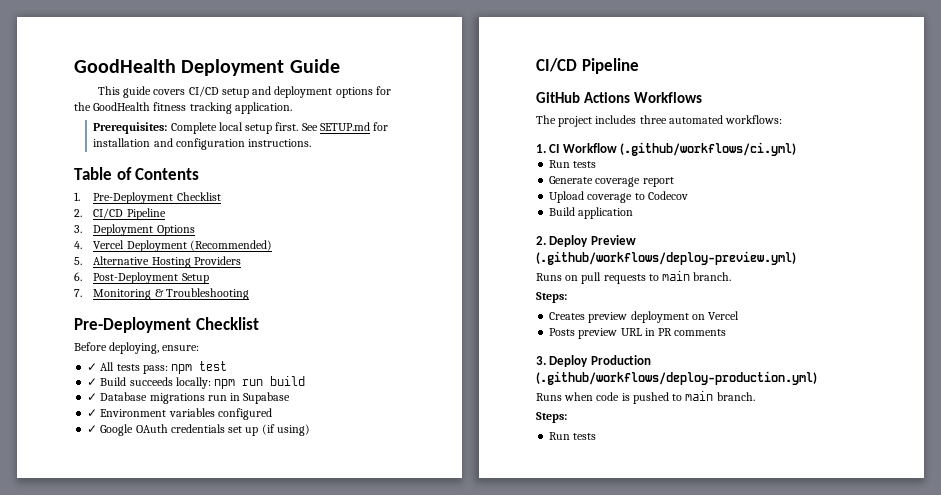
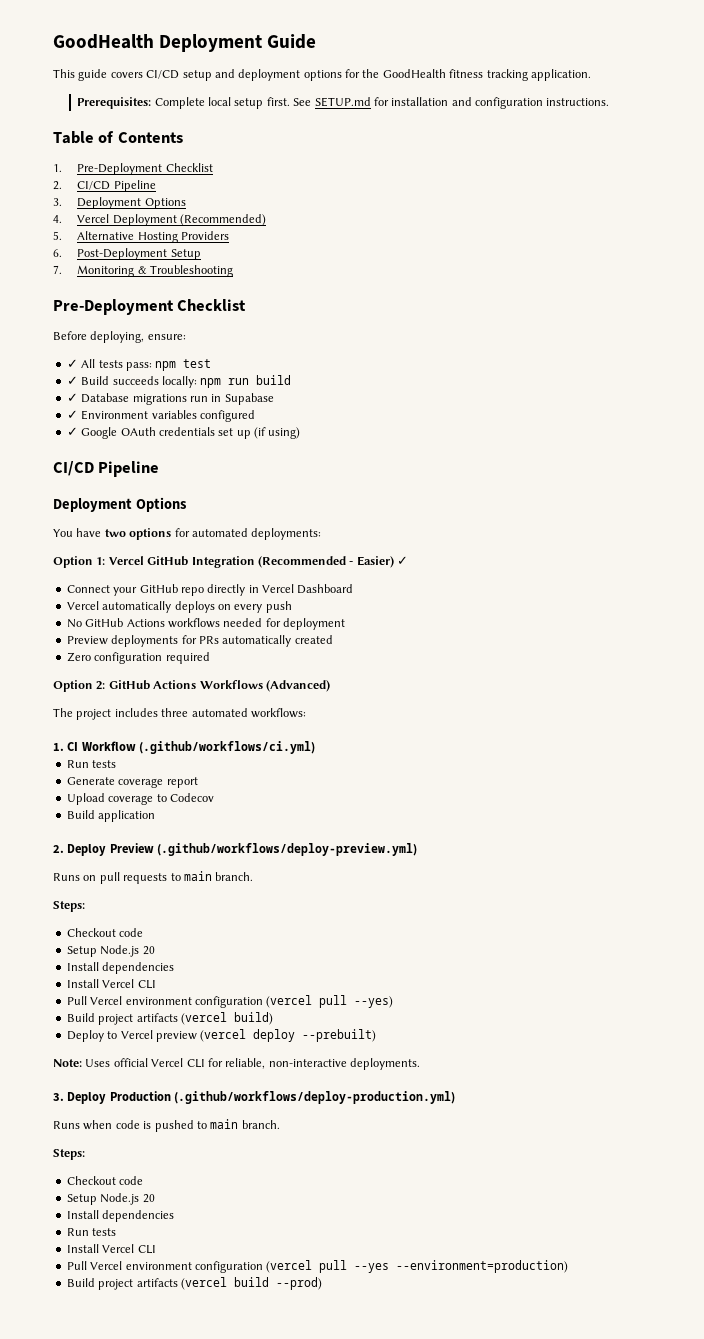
(639, 66) none -> [53,497,187,512] [53,528,322,540] [53,556,408,568] [66,584,354,596] [66,601,292,613] [66,618,345,630] [66,635,333,647] [66,652,210,664] [53,680,106,692] Deployment Options // You have two options for automated deployments: // Option 1: Vercel GitHub Integration (Recommended - Easier) ✓ // Connect your GitHub repo directly in Vercel Dashboard // Vercel automatically deploys on every push // No GitHub Actions workflows needed for deployment // Preview deployments for PRs automatically created // Zero configuration required // Option 2:
(702, 97) none -> [265,680,330,692] (Advanced)
[549,311,740,323] [549,328,727,339] Creates preview deployment on Vercel // Posts preview URL in PR comments -> [66,928,144,937] [66,945,155,957] [66,962,175,974] [66,979,156,989] [66,995,394,1008] [66,1012,273,1025] [66,1029,377,1042] [53,1058,420,1070] Checkout code // Setup Node.js 20 // Install dependencies // Install Vercel CLI // Pull Vercel environment configuration (vercel pull --yes) // Build project artifacts (vercel build) // Deploy to Vercel preview (vercel deploy --prebuilt) // Note: Uses official Vercel CLI for reliable, non-interactive deployments.
[549,432,597,440] Run tests -> [66,1176,144,1185] [66,1193,155,1205] [66,1210,175,1222] [66,1228,117,1236] [66,1244,156,1254] [66,1260,569,1273] [66,1277,322,1290] Checkout code // Setup Node.js 20 // Install dependencies // Run tests // Install Vercel CLI // Pull Vercel environment configuration (vercel pull --yes --environment=production) // Build project artifacts (vercel build --prod)

